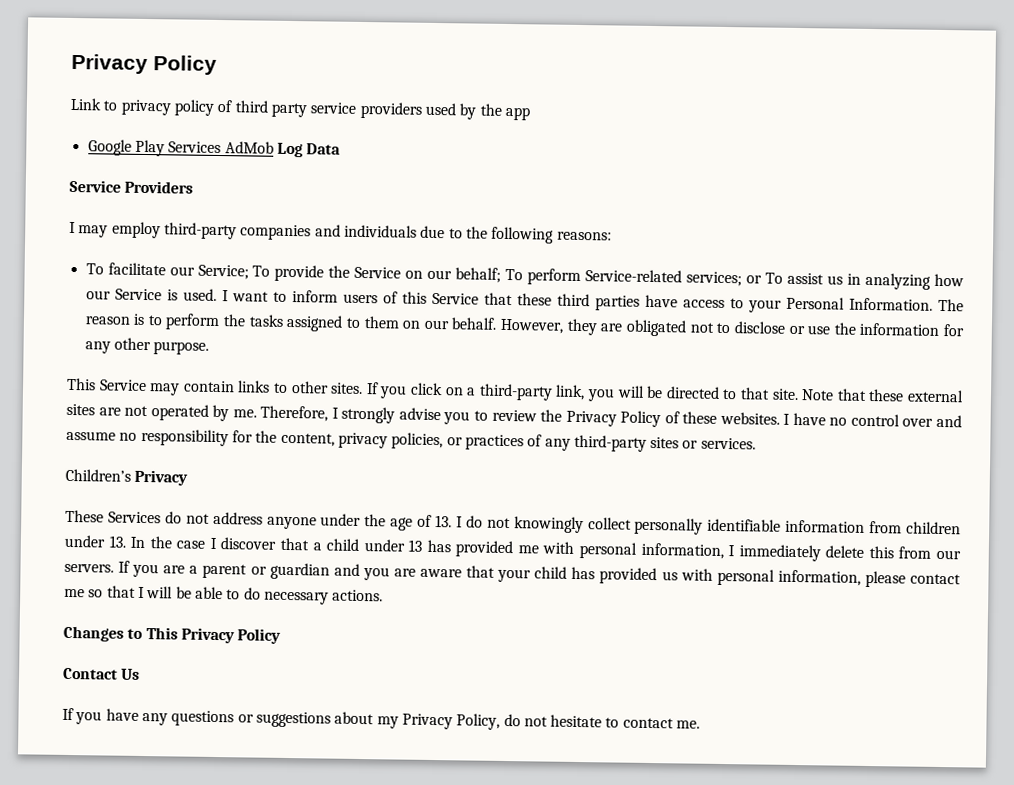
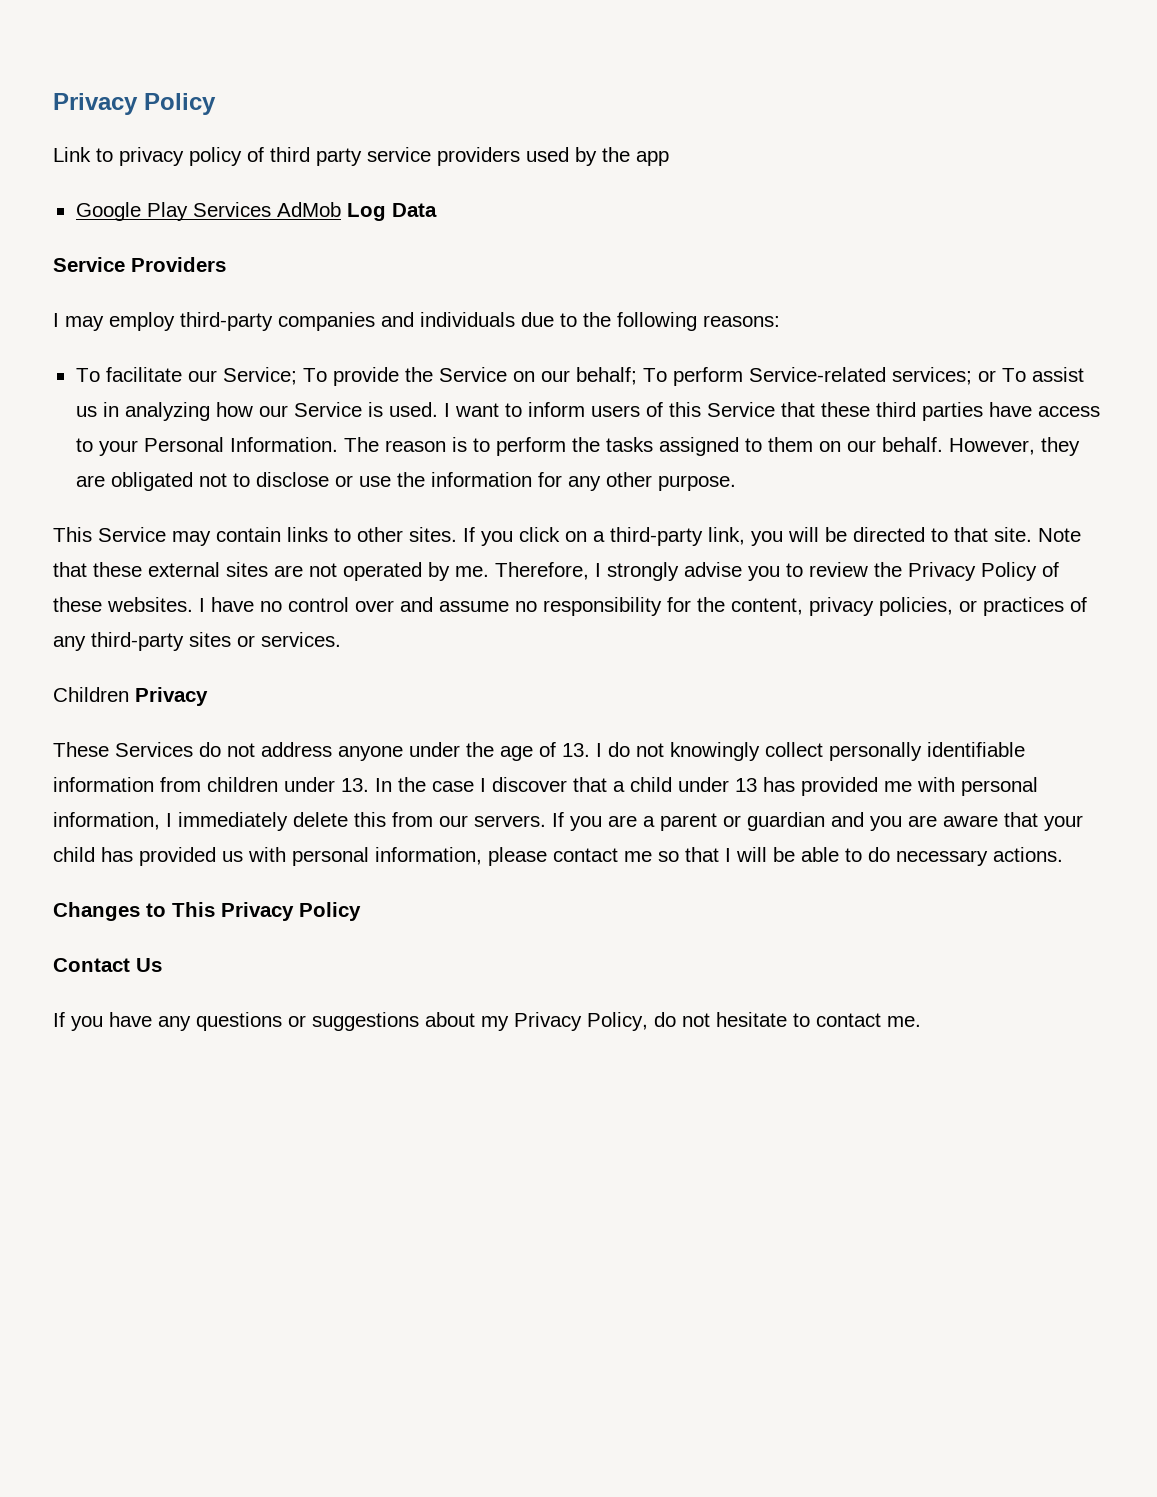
[65,468,131,482] Children’s -> [53,687,129,702] Children

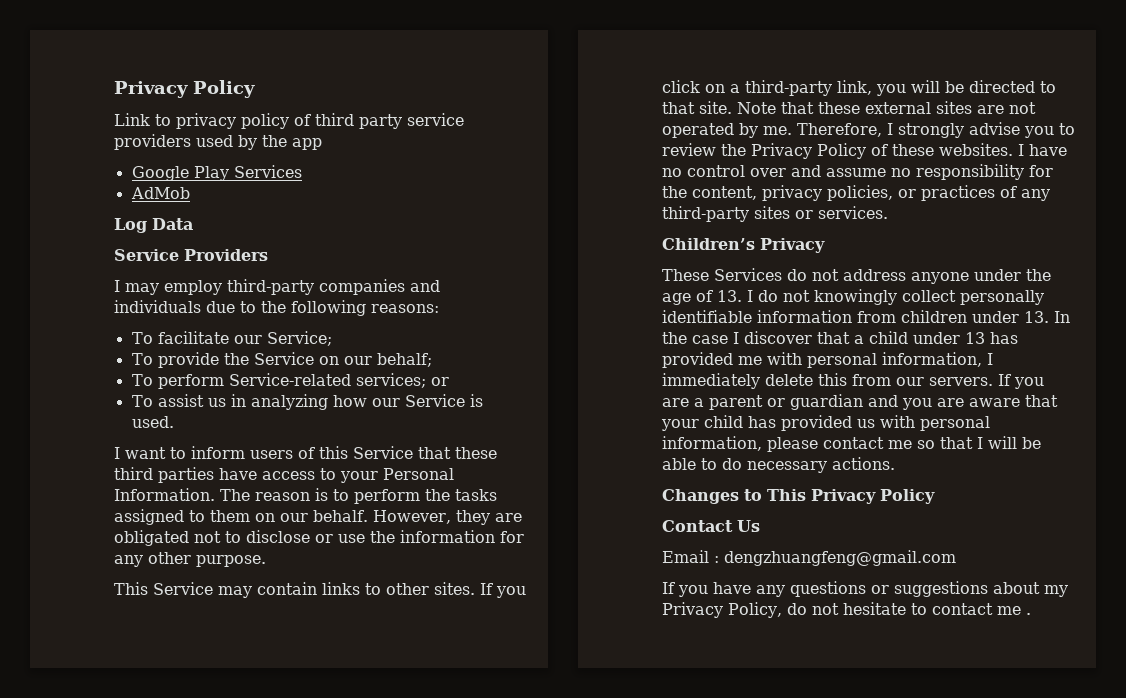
(271, 209) none -> (302, 171) //
(341, 209) none -> (190, 193) //
(297, 376) none -> (332, 338) //
(637, 376) none -> (432, 360) //
(996, 376) none -> (449, 381) //
(438, 409) none -> (174, 422) //
[53,687,129,702] Children -> [662,238,755,250] Children’s
(162, 965) none -> [662,550,956,566] // Email : dengzhuangfeng@gmail.com
[887,1016,921,1027] me. -> [996,606,1031,615] me .

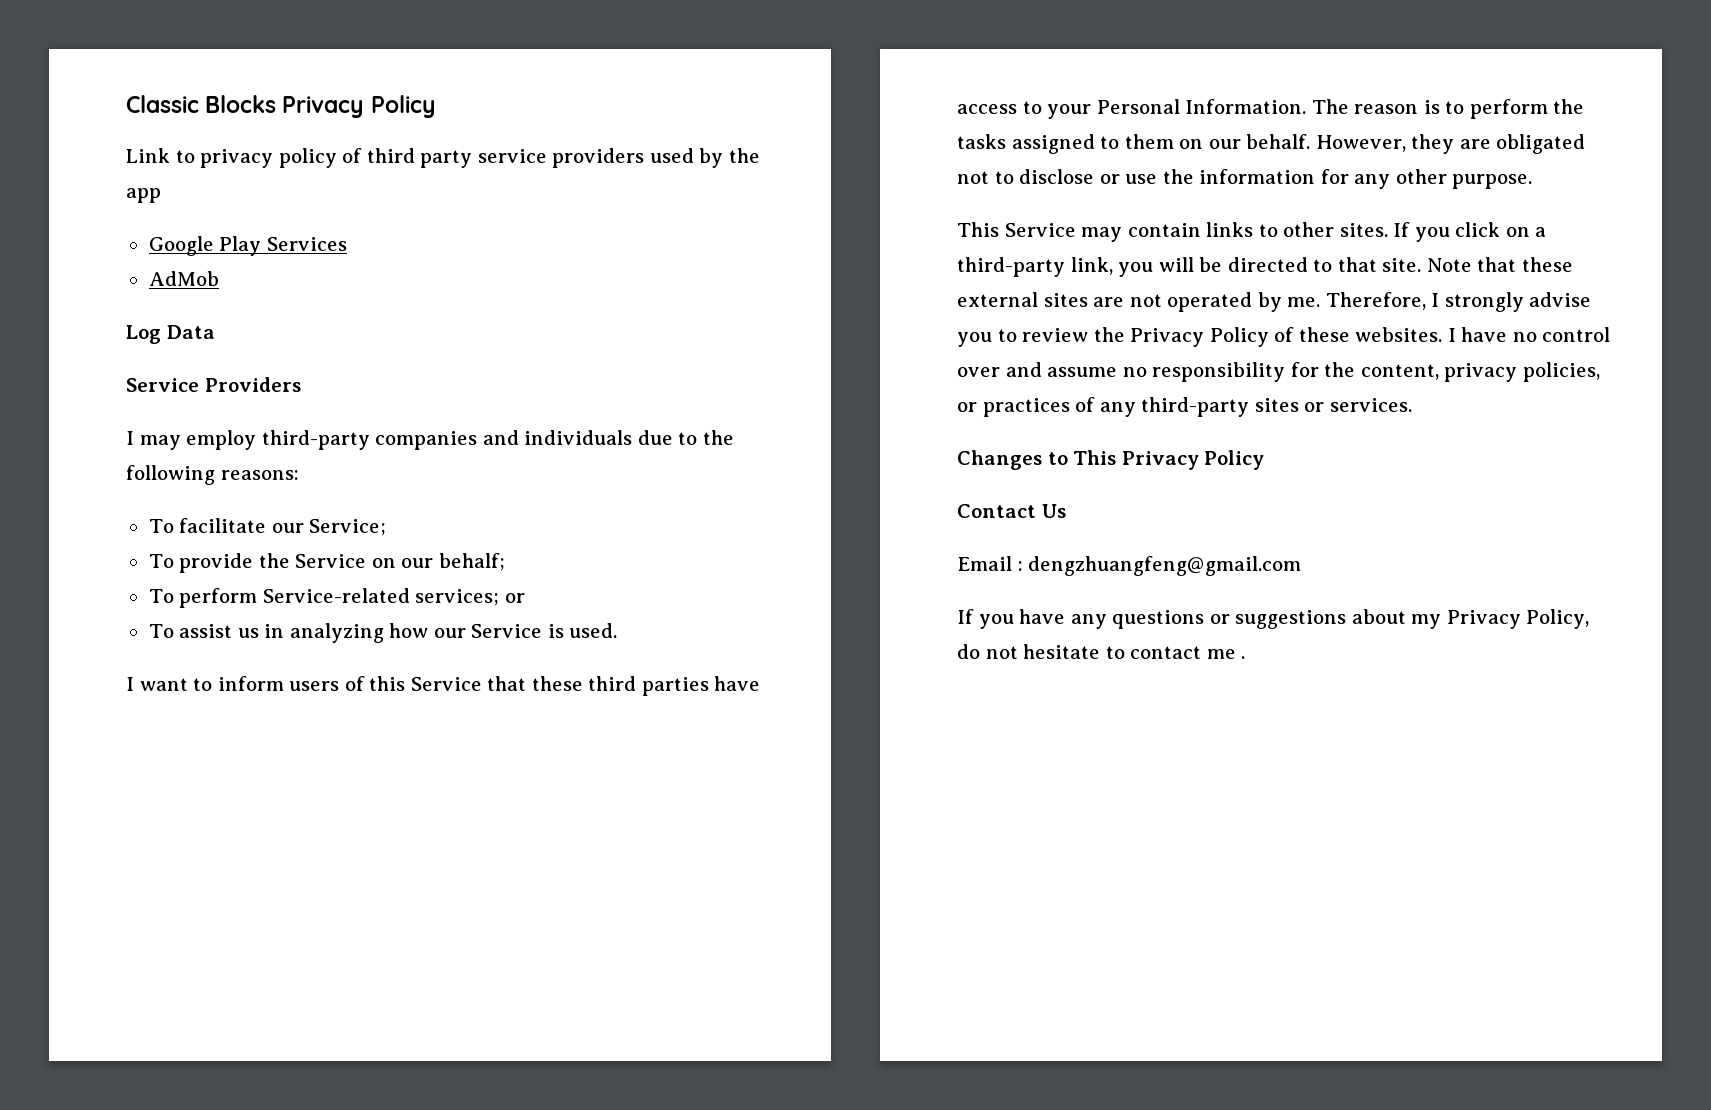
(114, 89) none -> [126,95,277,113] Classic Blocks
[662,238,825,253] [662,268,1051,284] [662,289,1044,305] [662,310,1070,323] [662,331,1018,344] [662,352,993,368] [662,373,1044,389] [662,394,1058,410] [661,415,990,431] [662,436,1041,452] [662,457,895,473] // Children’s Privacy // These Services do not address anyone under the age of 13. I do not knowingly collect personally identifiable information from children under 13. In the case I discover that a child under 13 has provided me with personal information, I immediately delete this from our servers. If you are a parent or guardian and you are aware that your child has provided us with personal information, please contact me so that I will be able to do necessary actions. -> (1412, 405) none

